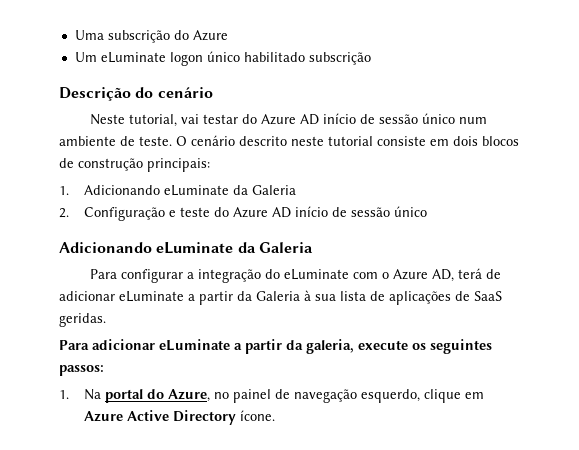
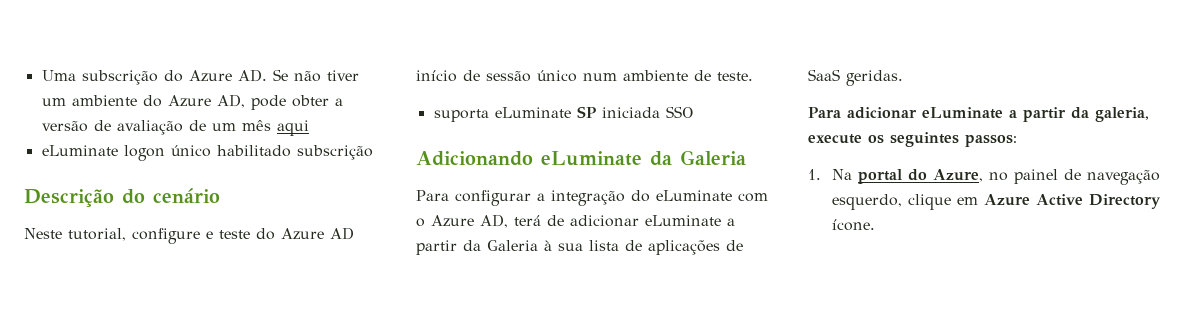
[74,52,97,62] // Um -> [237,69,359,82] [41,94,343,110] [41,120,309,136] AD. Se não tiver um ambiente do Azure AD, pode obter a versão de avaliação de um mês aqui //
[181,114,239,124] vai testar -> [132,228,250,244] configure e teste
[176,135,519,146] [59,158,210,172] [59,185,296,196] [59,206,427,221] O cenário descrito neste tutorial consiste em dois blocos de construção principais: // 1. Adicionando eLuminate da Galeria // 2. Configuração e teste do Azure AD início de sessão único -> [433,106,693,122] // suporta eLuminate SP iniciada SSO

